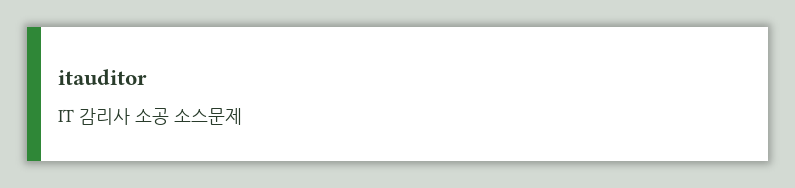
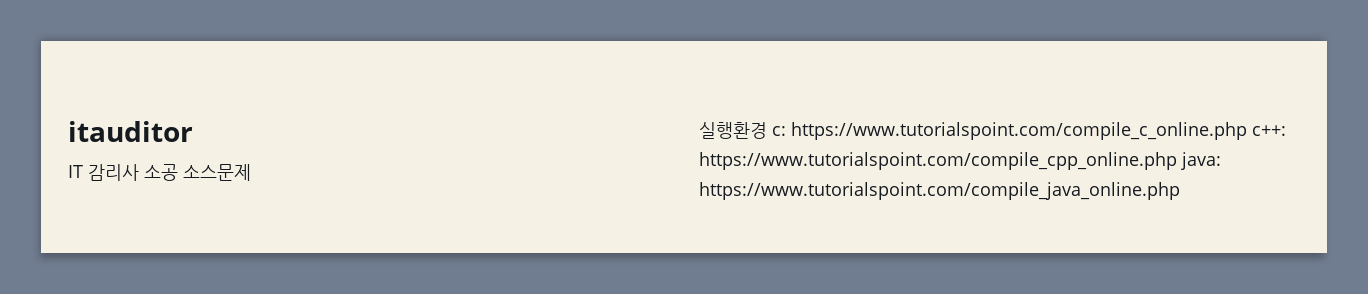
(242, 116) none -> [699,122,1286,140] [699,152,1221,170] [699,182,1180,200] // 실행환경 c: https://www.tutorialspoint.com/compile_c_online.php c++: https://www.tutorialspoint.com/compile_cpp_online.php java: https://www.tutorialspoint.com/compile_java_online.php

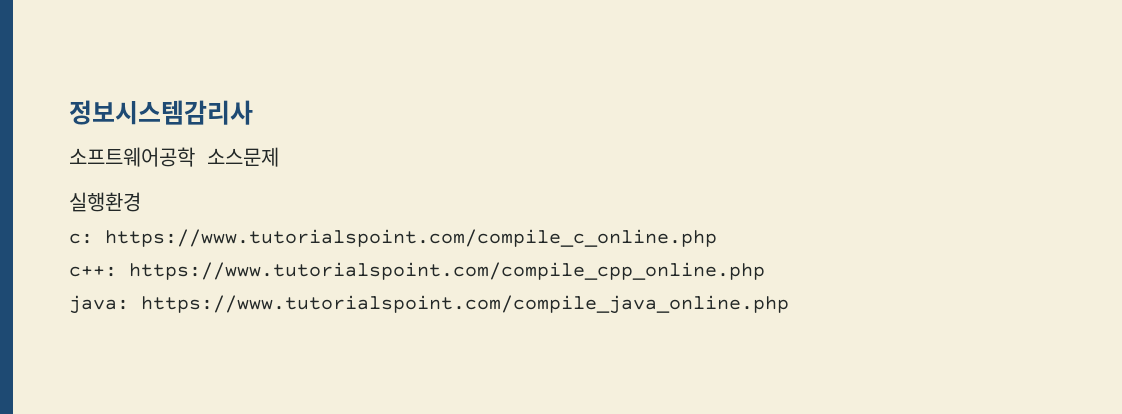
[68,121,193,142] [68,164,178,181] itauditor // IT 감리사 소공 -> [69,100,253,125] [69,147,195,167] 정보시스템감리사 // 소프트웨어공학
(767, 130) none -> (141, 202) //
(1247, 131) none -> (717, 238) //
(1177, 161) none -> (765, 271) //

